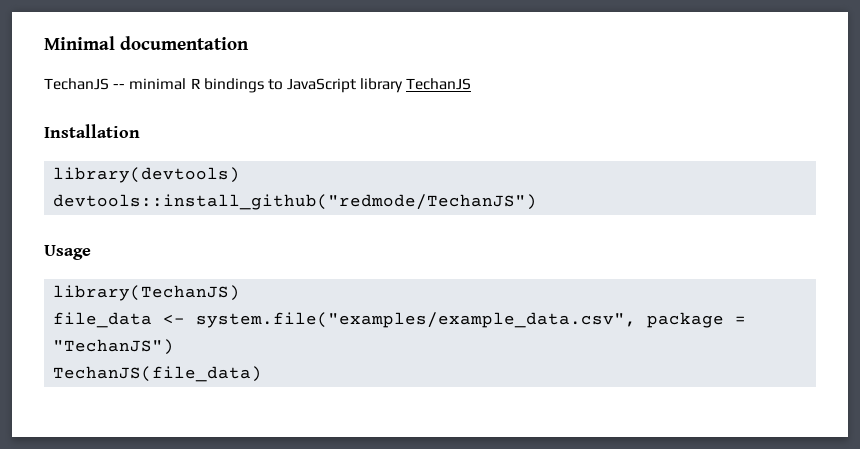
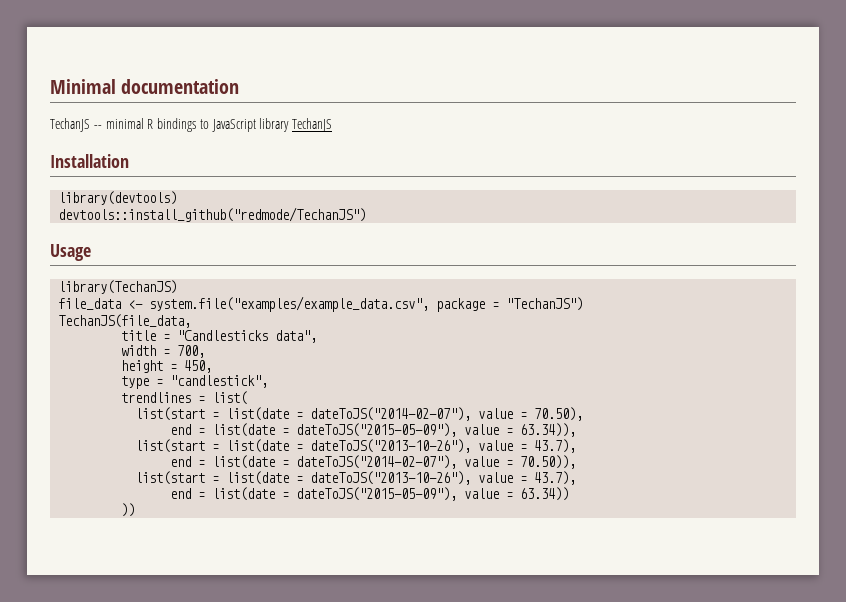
[53,366,263,382] TechanJS(file_data) -> [58,314,192,328] [121,330,318,343] [121,345,206,358] [121,360,213,373] [121,375,269,389] [121,391,248,405] [135,407,584,421] [170,423,577,437] [135,439,577,453] [170,455,577,469] [135,471,577,485] [170,487,570,501] [121,503,136,517] TechanJS(file_data, // title = "Candlesticks data", // width = 700, // height = 450, // type = "candlestick", // trendlines = list( // list(start = list(date = dateToJS("2014-02-07"), value = 70.50), // end = list(date = dateToJS("2015-05-09"), value = 63.34)), // list(start = list(date = dateToJS("2013-10-26"), value = 43.7), // end = list(date = dateToJS("2014-02-07"), value = 70.50)), // list(start = list(date = dateToJS("2013-10-26"), value = 43.7), // end = list(date = dateToJS("2015-05-09"), value = 63.34)) // ))

